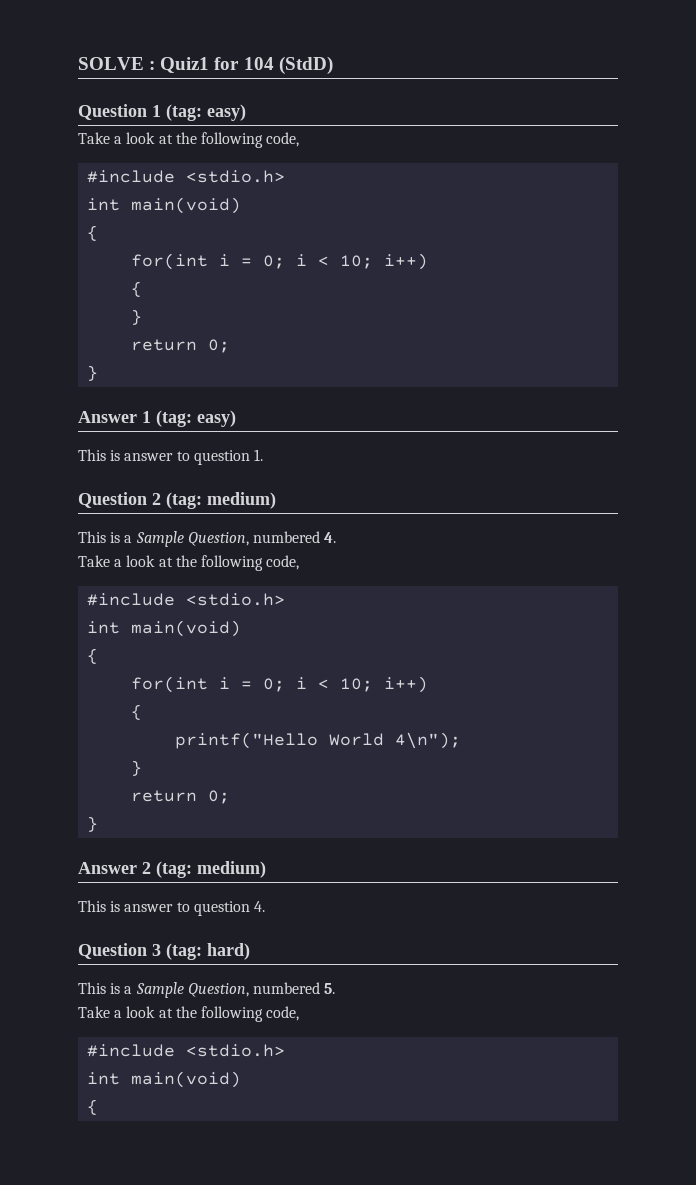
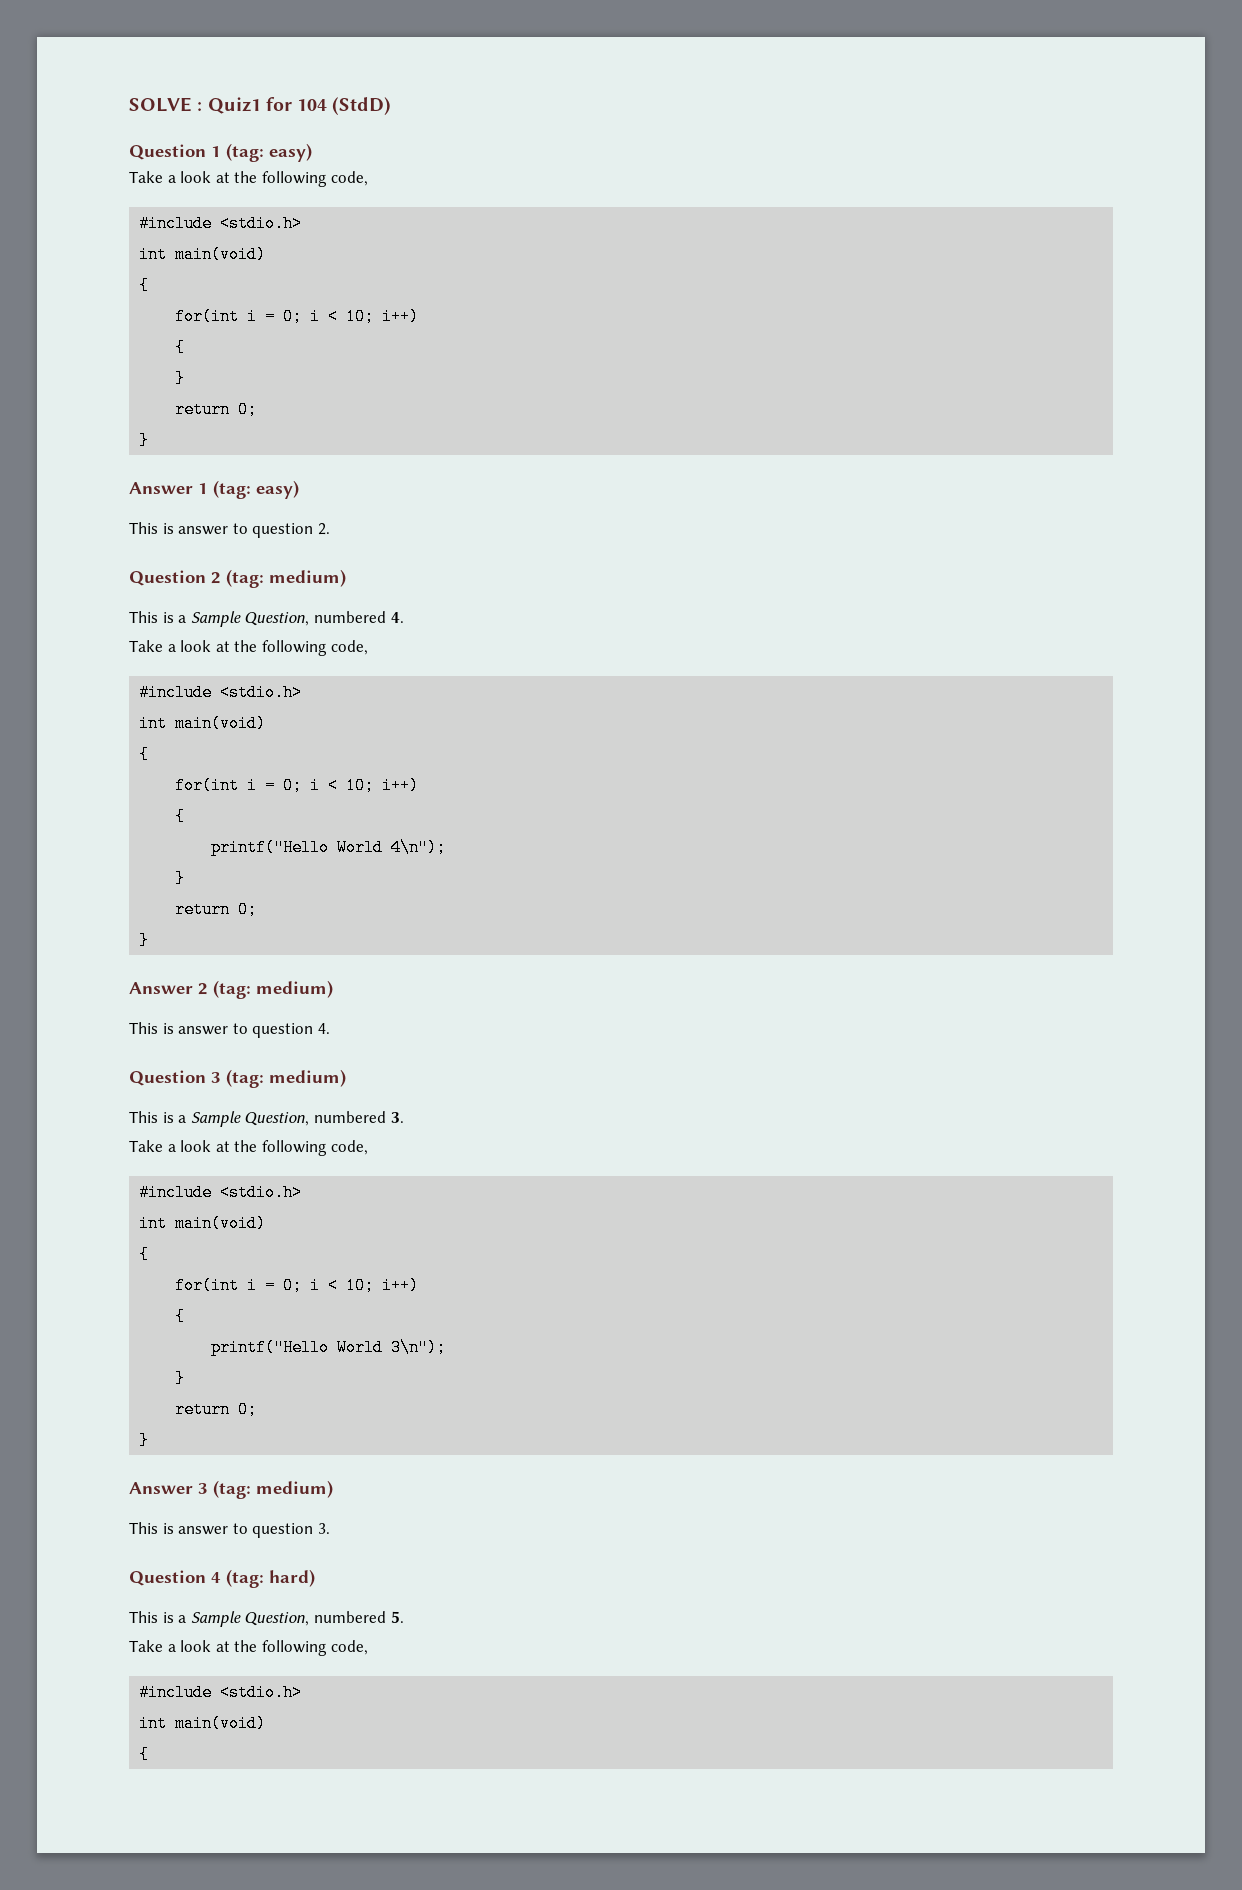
[253,449,263,461] 1. -> [317,523,330,535] 2.
(202, 951) none -> [269,1069,346,1087] [129,1111,404,1127] [129,1140,368,1156] [139,1184,303,1201] [139,1215,267,1232] [139,1246,150,1263] [175,1277,420,1294] [175,1308,186,1325] [211,1339,447,1356] [175,1370,186,1387] [175,1401,258,1418] [139,1432,150,1449] [129,1480,333,1499] [129,1522,330,1538] [129,1569,264,1588] medium) // This is a Sample Question, numbered 3. // Take a look at the following code, // #include <stdio.h> // int main(void) // { // for(int i = 0; i < 10; i++) // { // printf("Hello World 3\n"); // } // return 0; // } // Answer 3 (tag: medium) // This is answer to question 3. // Question 4 (tag:

